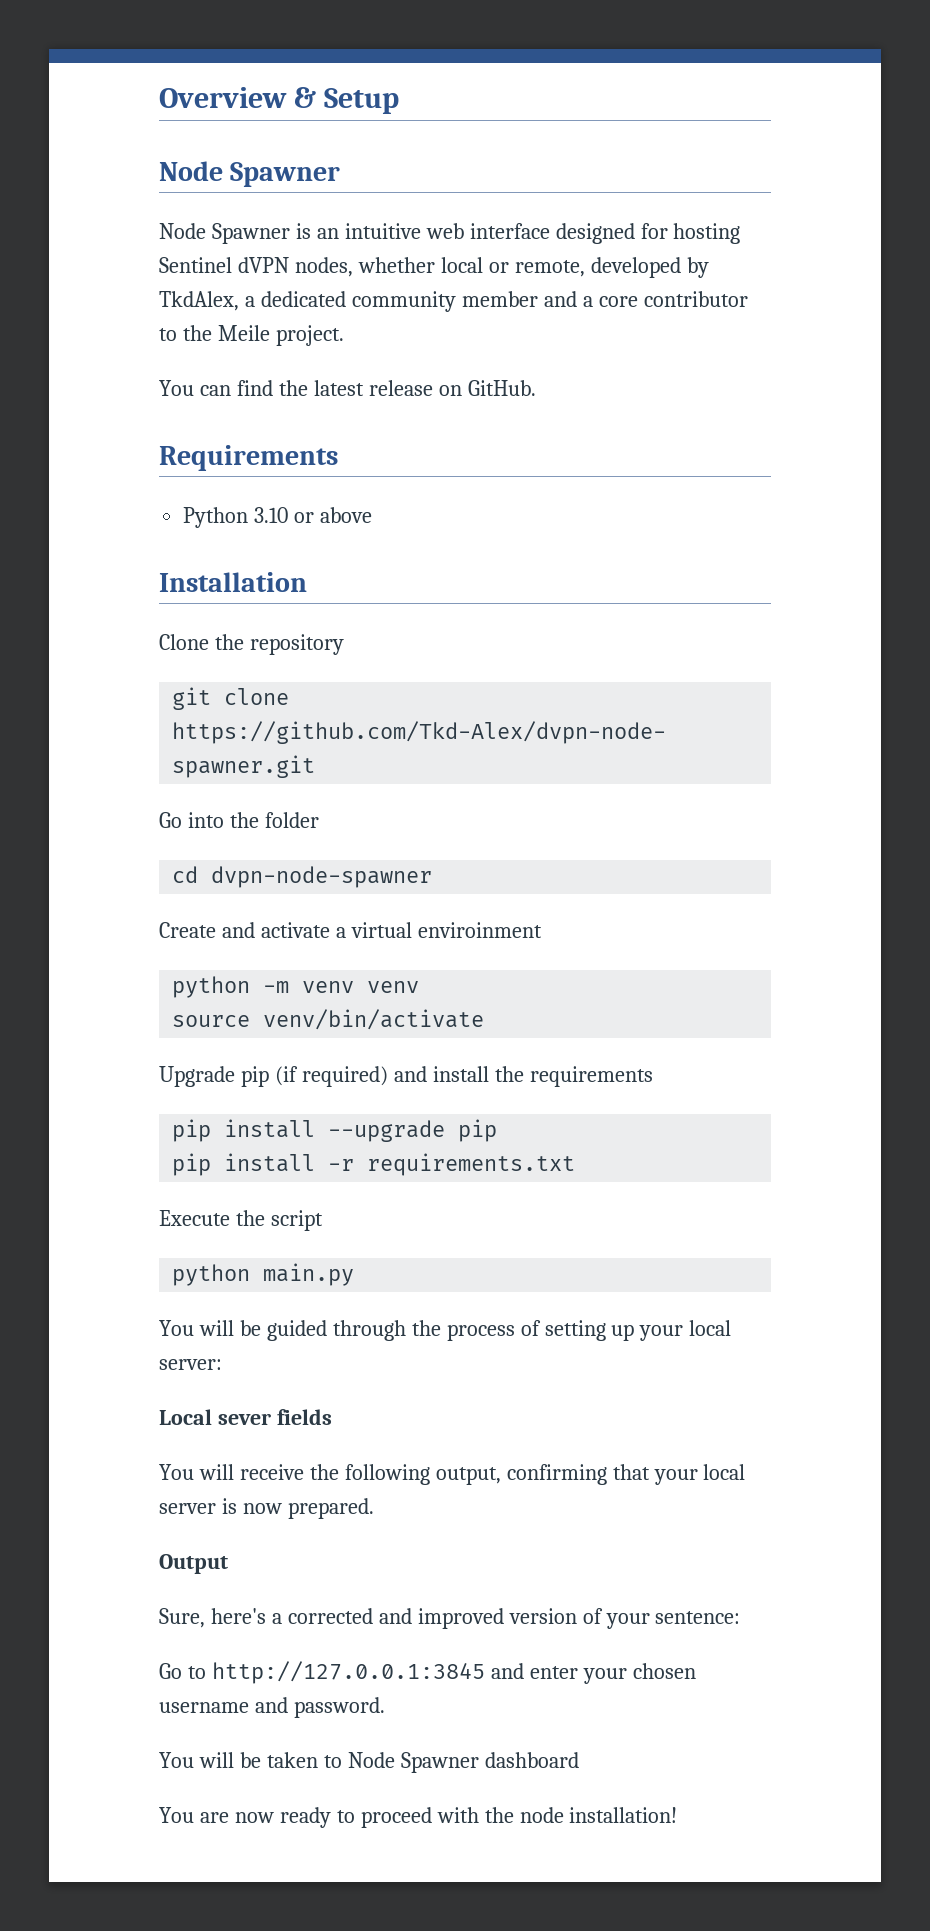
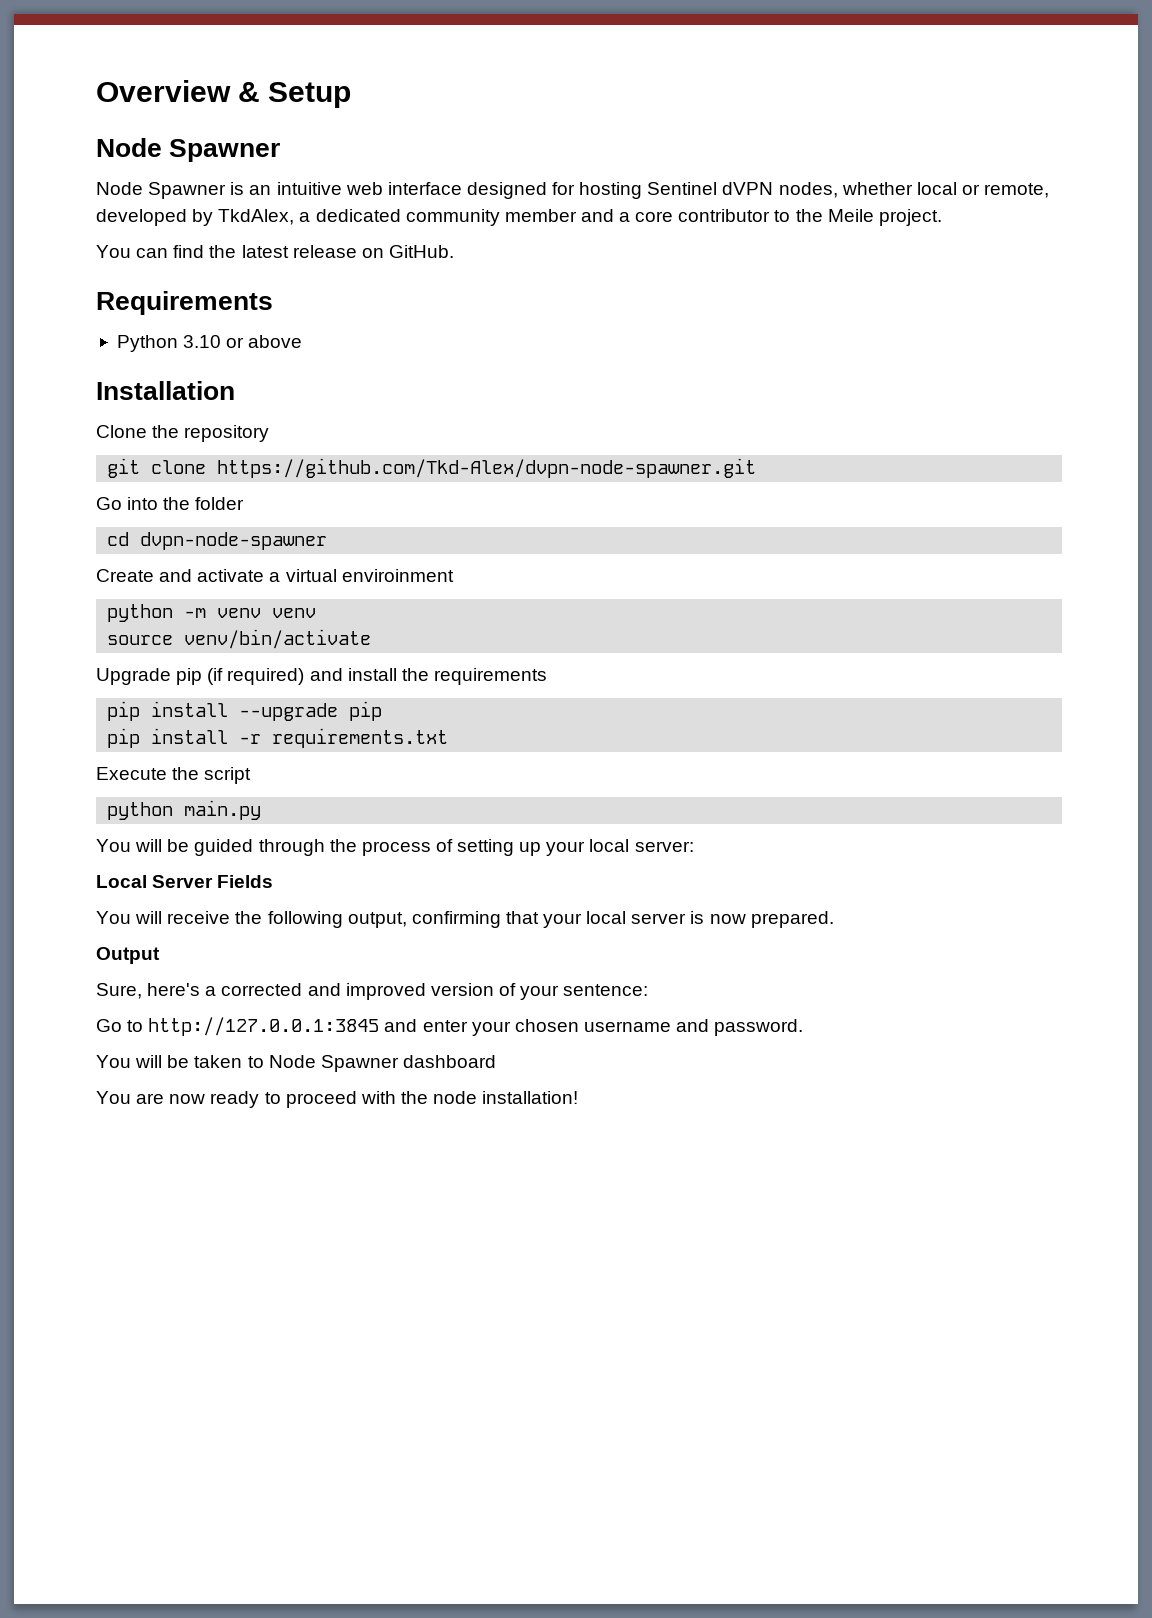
[217,1409,332,1425] sever fields -> [152,875,274,888] Server Fields

